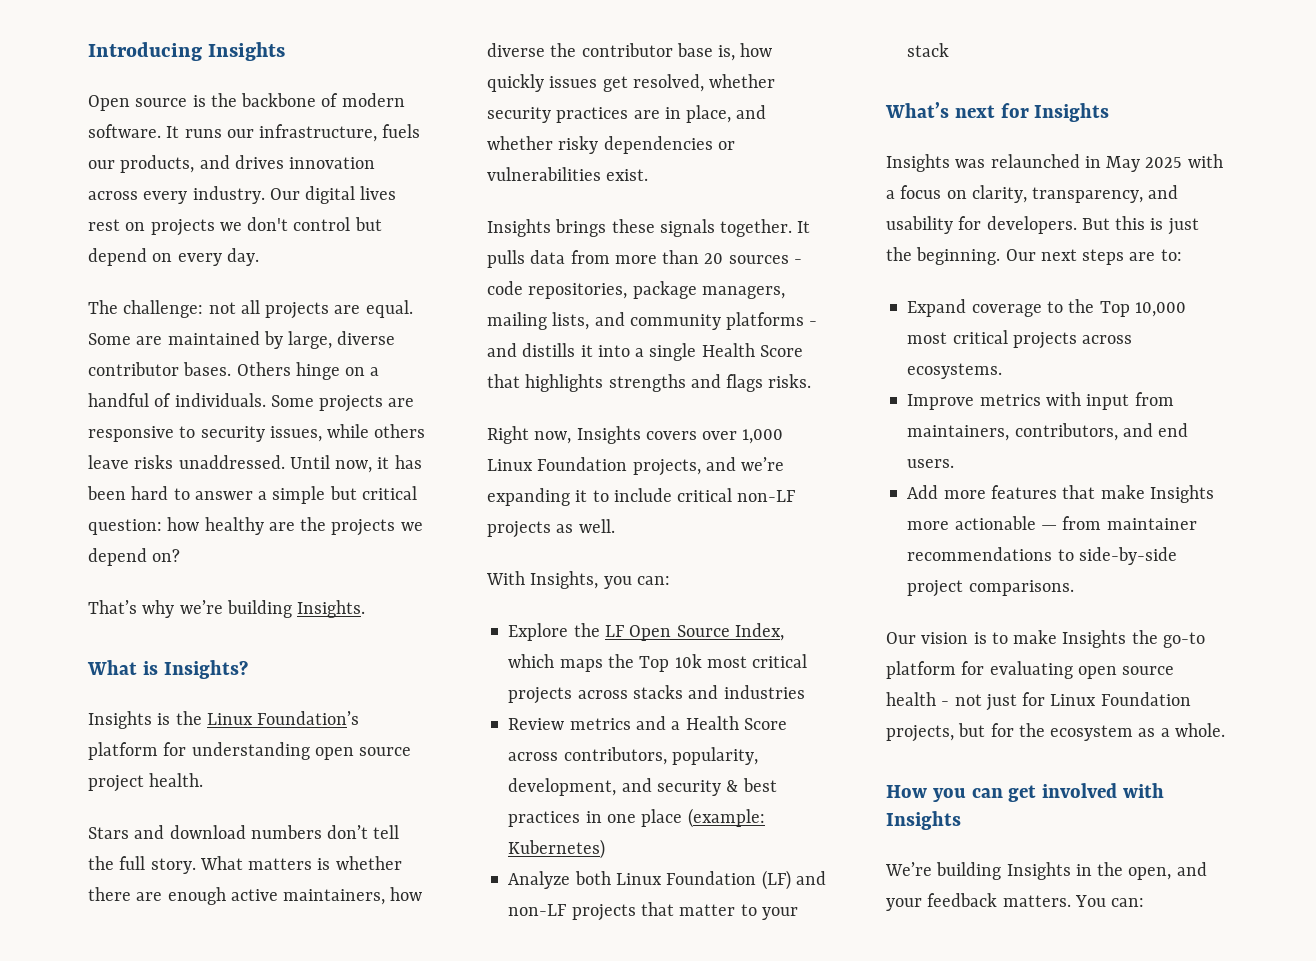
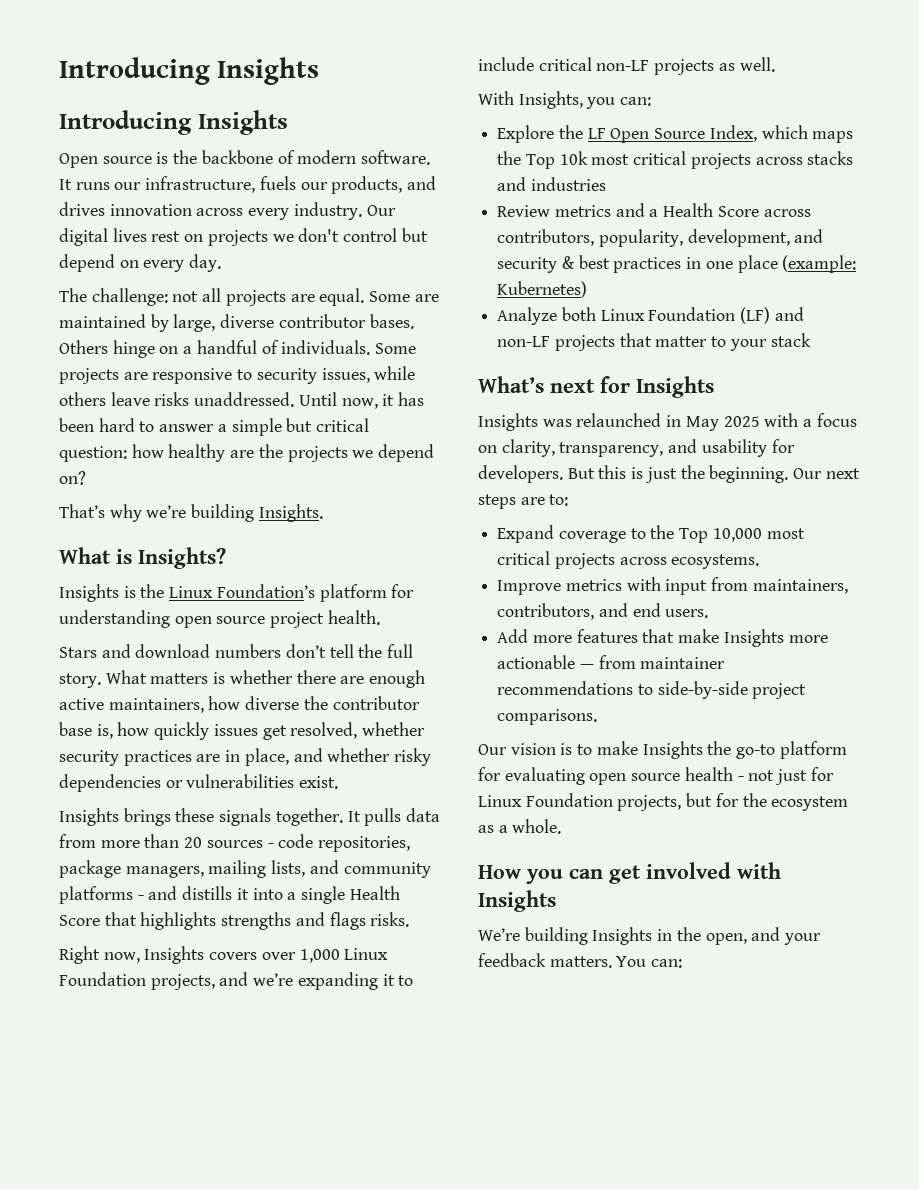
[88,42,286,61] Introducing Insights -> [59,57,320,85] [59,110,288,135] Introducing Insights // Introducing Insights

